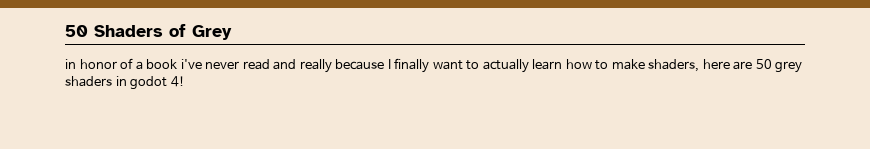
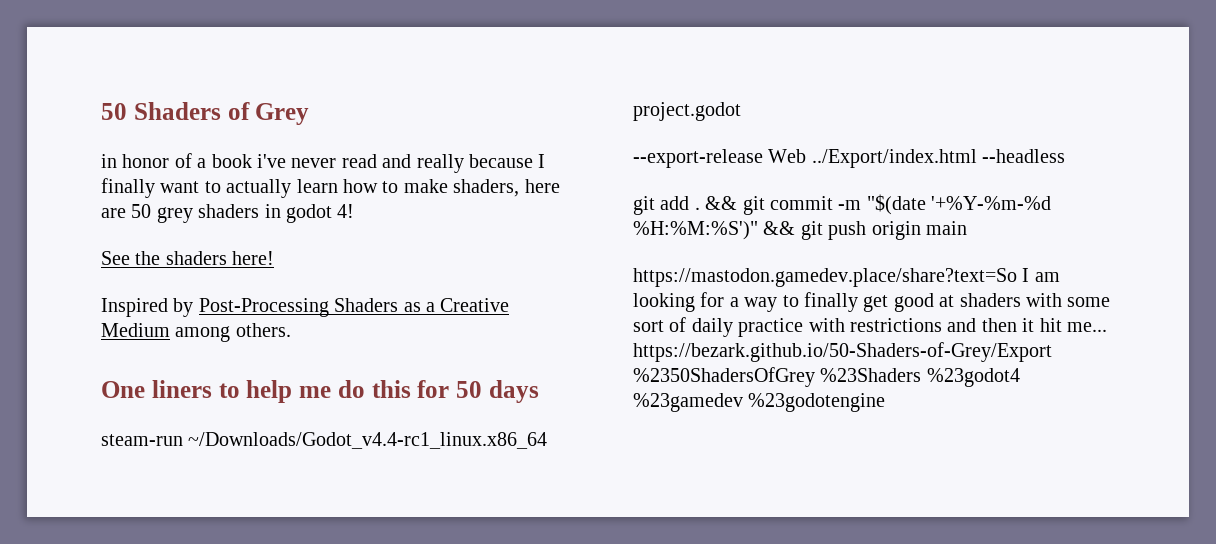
(185, 81) none -> [101,251,275,265] [101,298,510,317] [101,323,291,342] [101,380,539,403] [101,432,548,449] [633,102,741,121] [633,149,1066,168] [633,194,1052,215] [633,221,967,240] [633,268,1060,287] [633,292,1111,312] [633,317,1107,337] [633,342,1052,362] [633,367,1020,387] [633,393,886,412] // See the shaders here! // Inspired by Post-Processing Shaders as a Creative Medium among others. // One liners to help me do this for 50 days // steam-run ~/Downloads/Godot_v4.4-rc1_linux.x86_64 project.godot // --export-release Web ../Export/index.html --headless // git add . && git commit -m "$(date '+%Y-%m-%d %H:%M:%S')" && git push origin main // https://mastodon.gamedev.place/share?text=So I am looking for a way to finally get good at shaders with some sort of daily practice with restrictions and then it hit me... https://bezark.github.io/50-Shaders-of-Grey/Export %2350ShadersOfGrey %23Shaders %23godot4 %23gamedev %23godotengine

